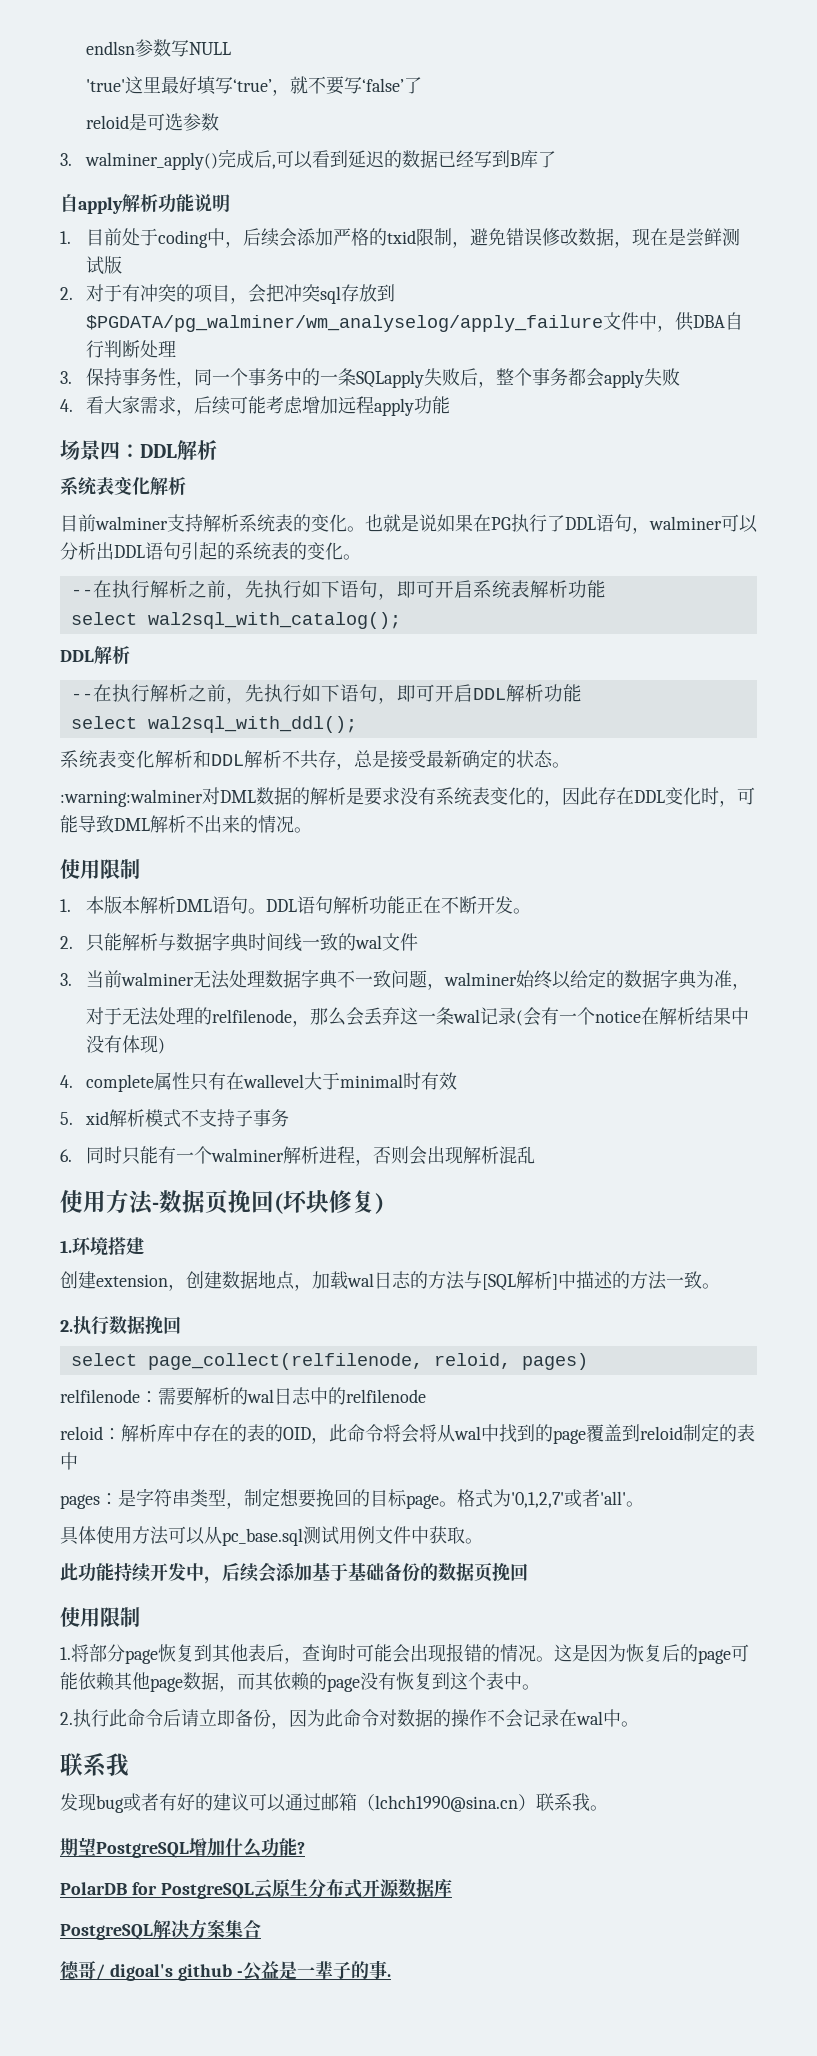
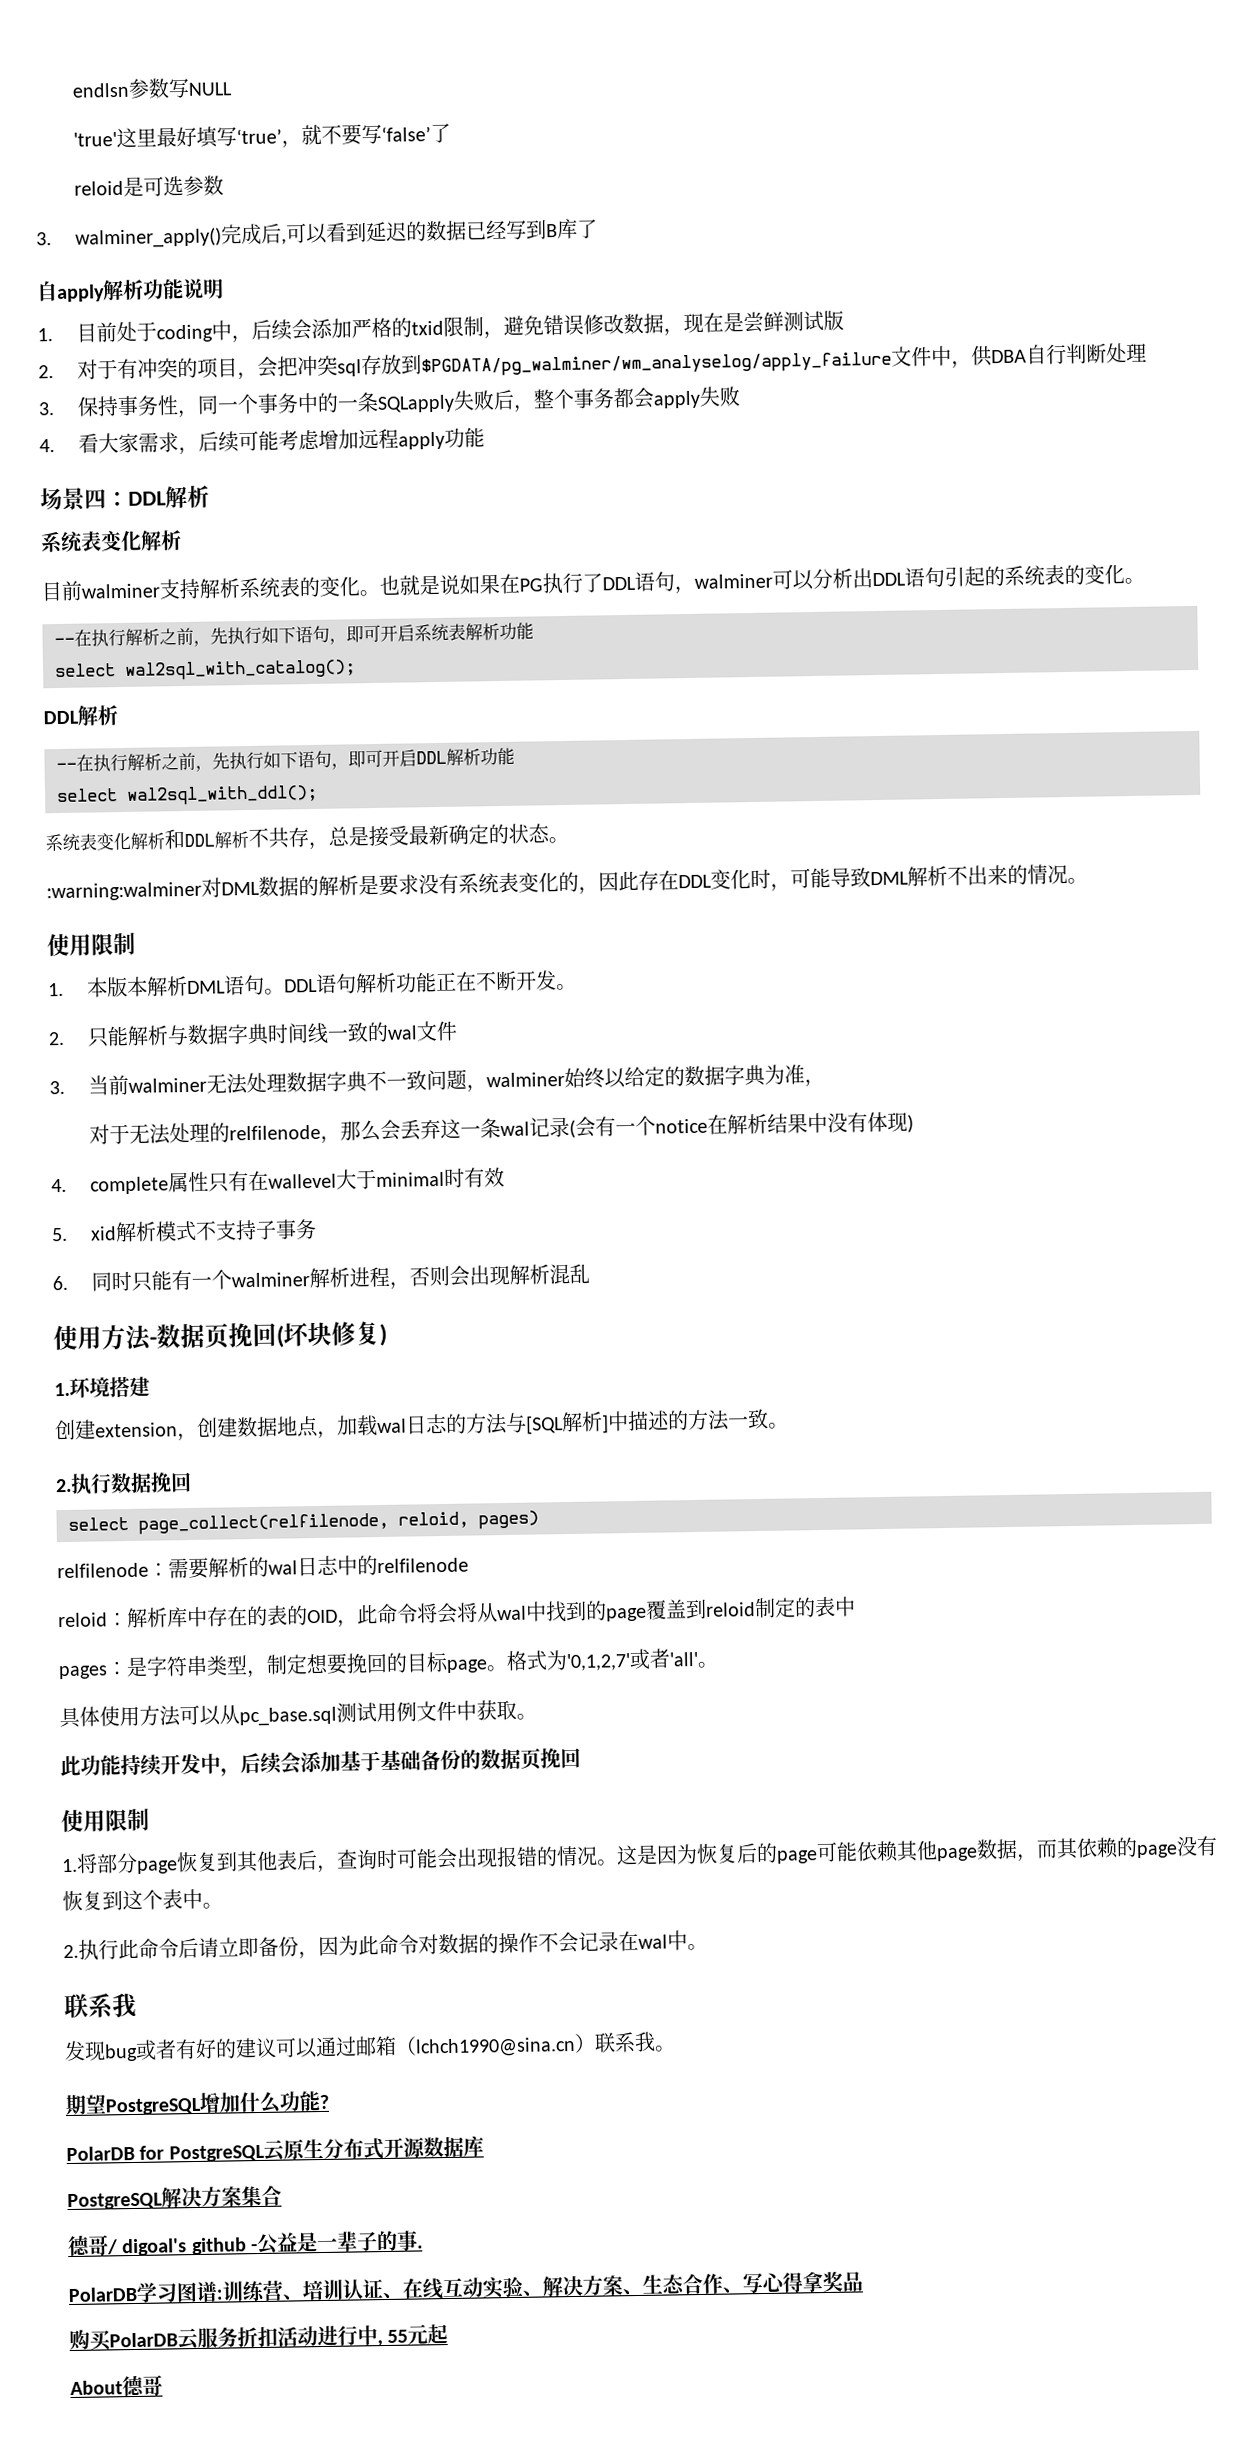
(391, 1975) none -> [68,2271,863,2303] [69,2324,449,2351] [70,2375,163,2397] // PolarDB学习图谱:训练营、培训认证、在线互动实验、解决方案、生态合作、写心得拿奖品 // 购买PolarDB云服务折扣活动进行中, 55元起 // About德哥

